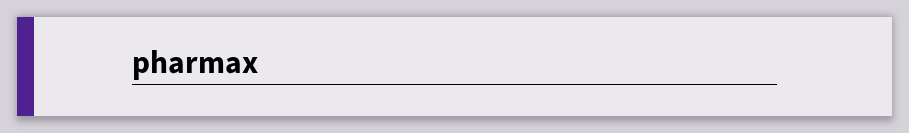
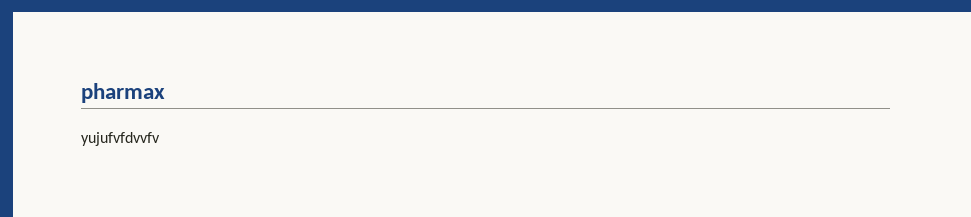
(258, 65) none -> [81,132,160,146] // yujufvfdvvfv

